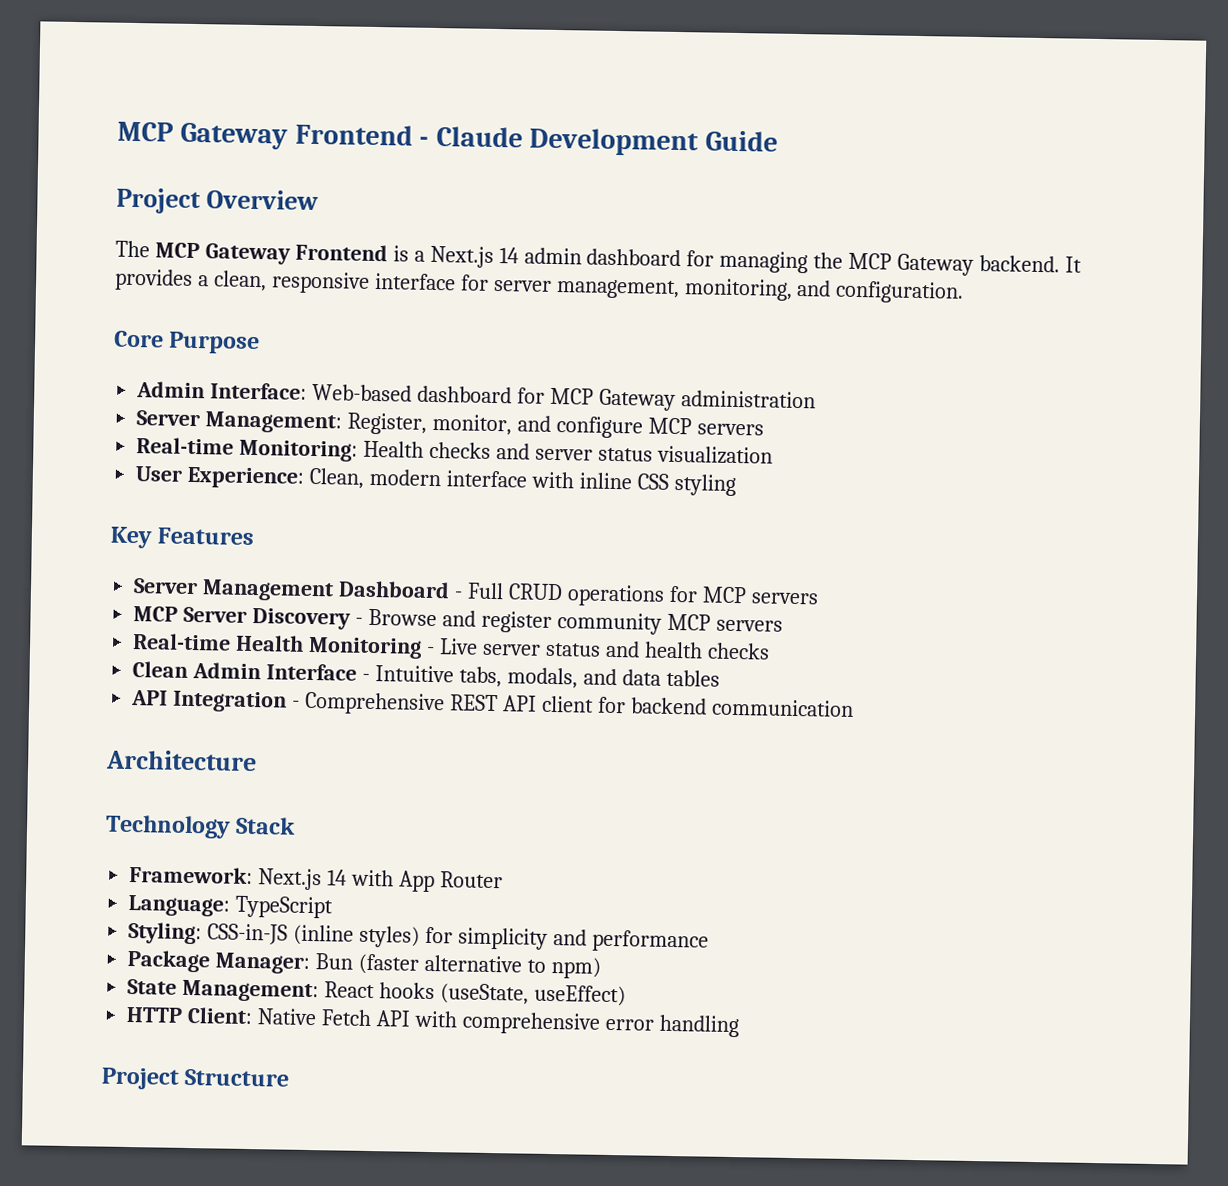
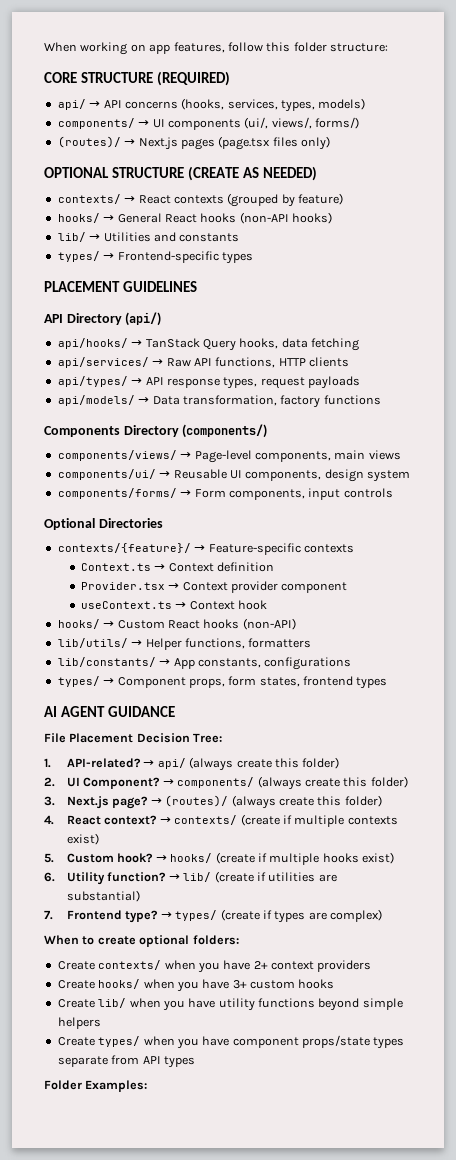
[117,121,778,157] [116,187,319,215] [115,240,1083,276] [114,268,965,304] [114,330,261,355] [136,381,816,411] [136,410,764,439] [136,437,773,465] [135,466,736,497] [110,526,256,549] [133,578,819,607] [133,606,783,635] [133,633,770,660] [132,661,720,689] [131,690,854,717] [106,749,257,772] [105,814,297,839] [129,866,503,893] [128,894,334,919] [128,921,709,953] [127,949,601,979] [127,978,626,1007] [126,1006,740,1038] [101,1067,291,1090] MCP Gateway Frontend - Claude Development Guide // Project Overview // The MCP Gateway Frontend is a Next.js 14 admin dashboard for managing the MCP Gateway backend. It provides a clean, responsive interface for server management, monitoring, and configuration. // Core Purpose // Admin Interface: Web-based dashboard for MCP Gateway administration // Server Management: Register, monitor, and configure MCP servers // Real-time Monitoring: Health checks and server status visualization // User Experience: Clean, modern interface with inline CSS styling // Key Features // Server Management Dashboard - Full CRUD operations for MCP servers // MCP Server Discovery - Browse and register community MCP servers // Real-time Health Monitoring - Live server status and health checks // Clean Admin Interface - Intuitive tabs, modals, and data tables // API Integration - Comprehensive REST API client for backend communication // Architecture // Technology Stack // Framework: Next.js 14 with App Router // Language: TypeScript // Styling: CSS-in-JS (inline styles) for simplicity and performance // Package Manager: Bun (faster alternative to npm) // State Management: React hooks (useState, useEffect) // HTTP Client: Native Fetch API with comprehensive error handling // Project Structure -> [44,42,388,55] [44,71,231,86] [57,98,366,112] [57,117,359,130] [57,136,330,150] [44,166,318,181] [57,193,343,207] [57,212,332,224] [57,232,240,242] [57,251,253,264] [44,281,198,292] [44,312,162,326] [57,338,359,351] [57,357,349,368] [57,376,360,389] [57,395,381,408] [44,424,268,438] [57,450,401,463] [57,469,410,482] [57,488,393,500] [44,518,163,530] [57,543,354,555] [80,562,274,572] [80,581,348,593] [80,600,267,610] [57,618,296,630] [57,638,312,650] [57,657,352,670] [57,676,388,689] [44,706,176,717] [44,733,223,743] [44,757,340,771] [44,776,408,790] [44,795,382,809] [44,814,398,827] [67,833,100,845] [44,852,395,865] [44,871,337,885] [67,890,141,902] [44,909,383,923] [44,935,239,947] [57,960,372,973] [57,979,335,992] [57,998,403,1011] [57,1017,101,1029] [57,1035,405,1049] [57,1055,195,1068] [44,1080,148,1092] When working on app features, follow this folder structure: // CORE STRUCTURE (REQUIRED) // api/ → API concerns (hooks, services, types, models) // components/ → UI components (ui/, views/, forms/) // (routes)/ → Next.js pages (page.tsx files only) // OPTIONAL STRUCTURE (CREATE AS NEEDED) // contexts/ → React contexts (grouped by feature) // hooks/ → General React hooks (non-API hooks) // lib/ → Utilities and constants // types/ → Frontend-specific types // PLACEMENT GUIDELINES // API Directory (api/) // api/hooks/ → TanStack Query hooks, data fetching // api/services/ → Raw API functions, HTTP clients // api/types/ → API response types, request payloads // api/models/ → Data transformation, factory functions // Components Directory (components/) // components/views/ → Page-level components, main views // components/ui/ → Reusable UI components, design system // components/forms/ → Form components, input controls // Optional Directories // contexts/{feature}/ → Feature-specific contexts // Context.ts → Context definition // Provider.tsx → Context provider component // useContext.ts → Context hook // hooks/ → Custom React hooks (non-API) // lib/utils/ → Helper functions, formatters // lib/constants/ → App constants, configurations // types/ → Component props, form states, frontend types // AI AGENT GUIDANCE // File Placement Decision Tree: // 1. API-related? → api/ (always create this folder) // 2. UI Component? → components/ (always create this folder) // 3. Next.js page? → (routes)/ (always create this folder) // 4. React context? → contexts/ (create if multiple contexts exist) // 5. Custom hook? → hooks/ (create if multiple hooks exist) // 6. Utility function? → lib/ (create if utilities are substantial) // 7. Frontend type? → types/ (create if types are complex) // When to create optional folders: // Create contexts/ when you have 2+ context providers // Create hooks/ when you have 3+ custom hooks // Create lib/ when you have utility functions beyond simple helpers // Create types/ when you have component props/state types separate from API types // Folder Examples:

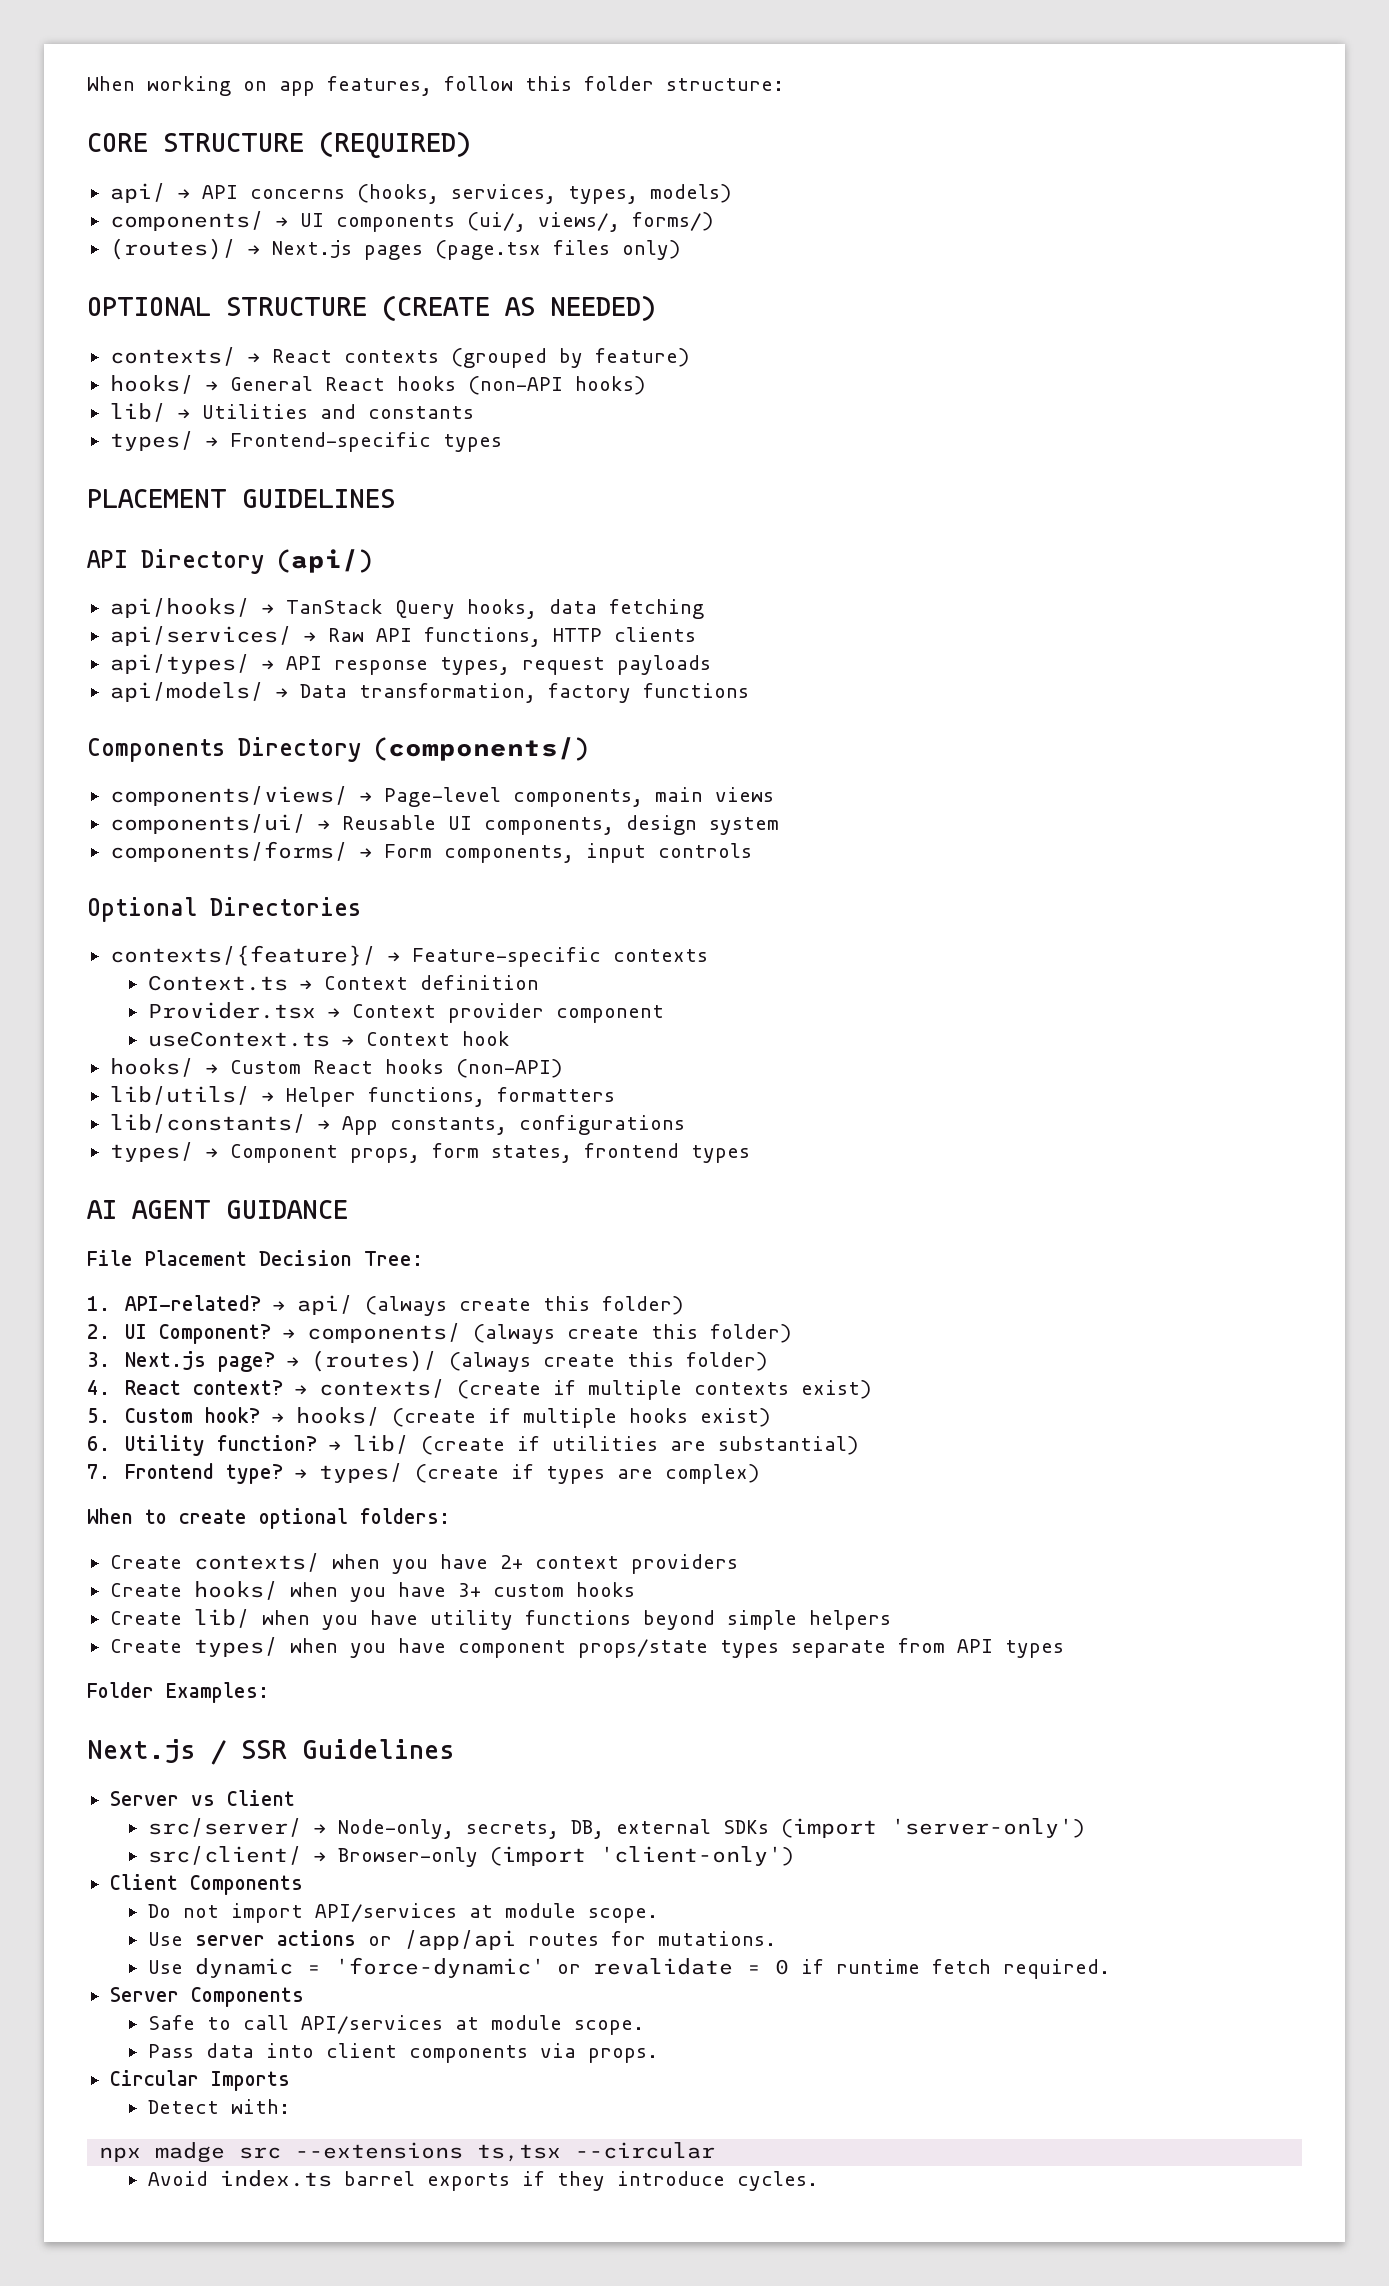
(148, 1086) none -> [87,1739,455,1765] [109,1790,295,1806] [147,1818,1084,1839] [147,1846,793,1867] [109,1874,303,1895] [147,1903,658,1923] [147,1930,776,1950] [147,1957,1110,1979] [109,1987,304,2007] [147,2015,644,2035] [147,2043,658,2063] [109,2070,290,2091] [147,2099,290,2114] [99,2142,716,2163] [147,2170,818,2191] // Next.js / SSR Guidelines // Server vs Client // src/server/ → Node-only, secrets, DB, external SDKs (import 'server-only') // src/client/ → Browser-only (import 'client-only') // Client Components // Do not import API/services at module scope. // Use server actions or /app/api routes for mutations. // Use dynamic = 'force-dynamic' or revalidate = 0 if runtime fetch required. // Server Components // Safe to call API/services at module scope. // Pass data into client components via props. // Circular Imports // Detect with: // npx madge src --extensions ts,tsx --circular // Avoid index.ts barrel exports if they introduce cycles.

